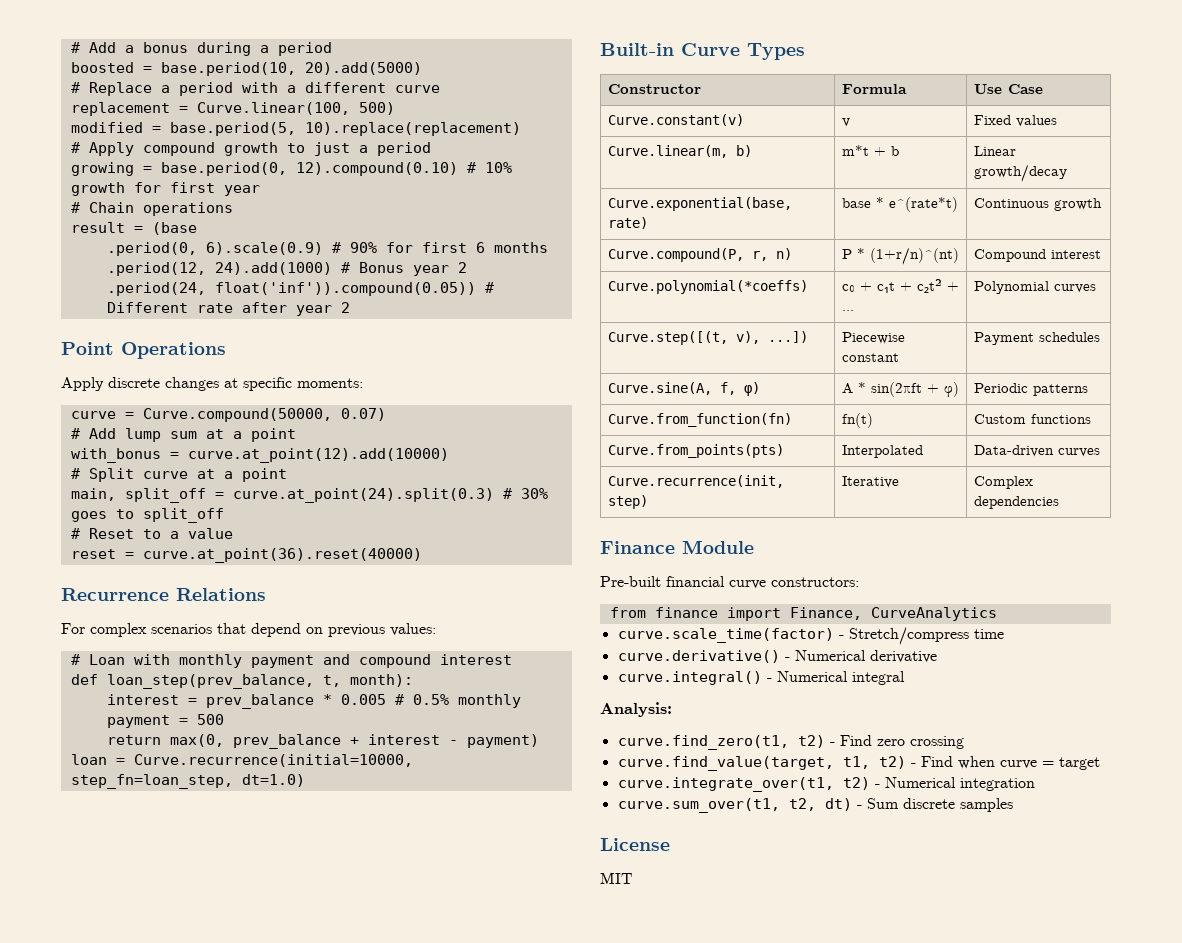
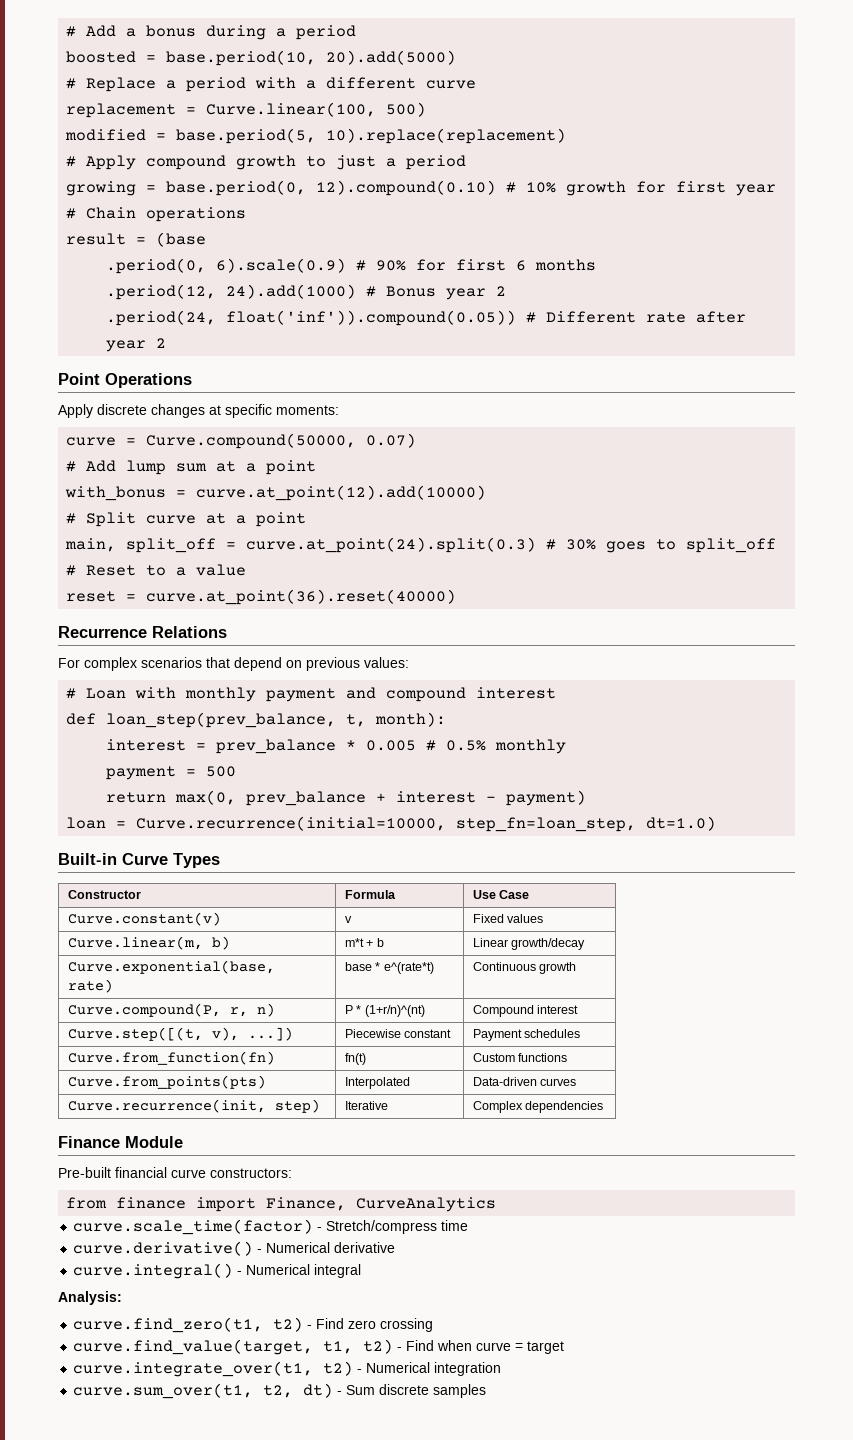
[607,280,808,294] [841,279,959,293] [841,310,854,311] [973,281,1096,294] // Curve.polynomial(*coeffs) | c₀ + c₁t + c₂t² + ... | Polynomial curves -> (579, 1009) none
[607,382,760,396] [841,382,959,397] [973,383,1088,396] // Curve.sine(A, f, φ) | A * sin(2πft + φ) | Periodic patterns -> (581, 1033) none
[600,838,670,851] [600,872,633,884] // License // MIT -> (487, 1391) none

